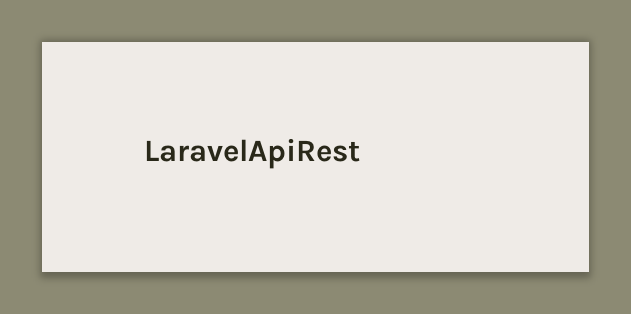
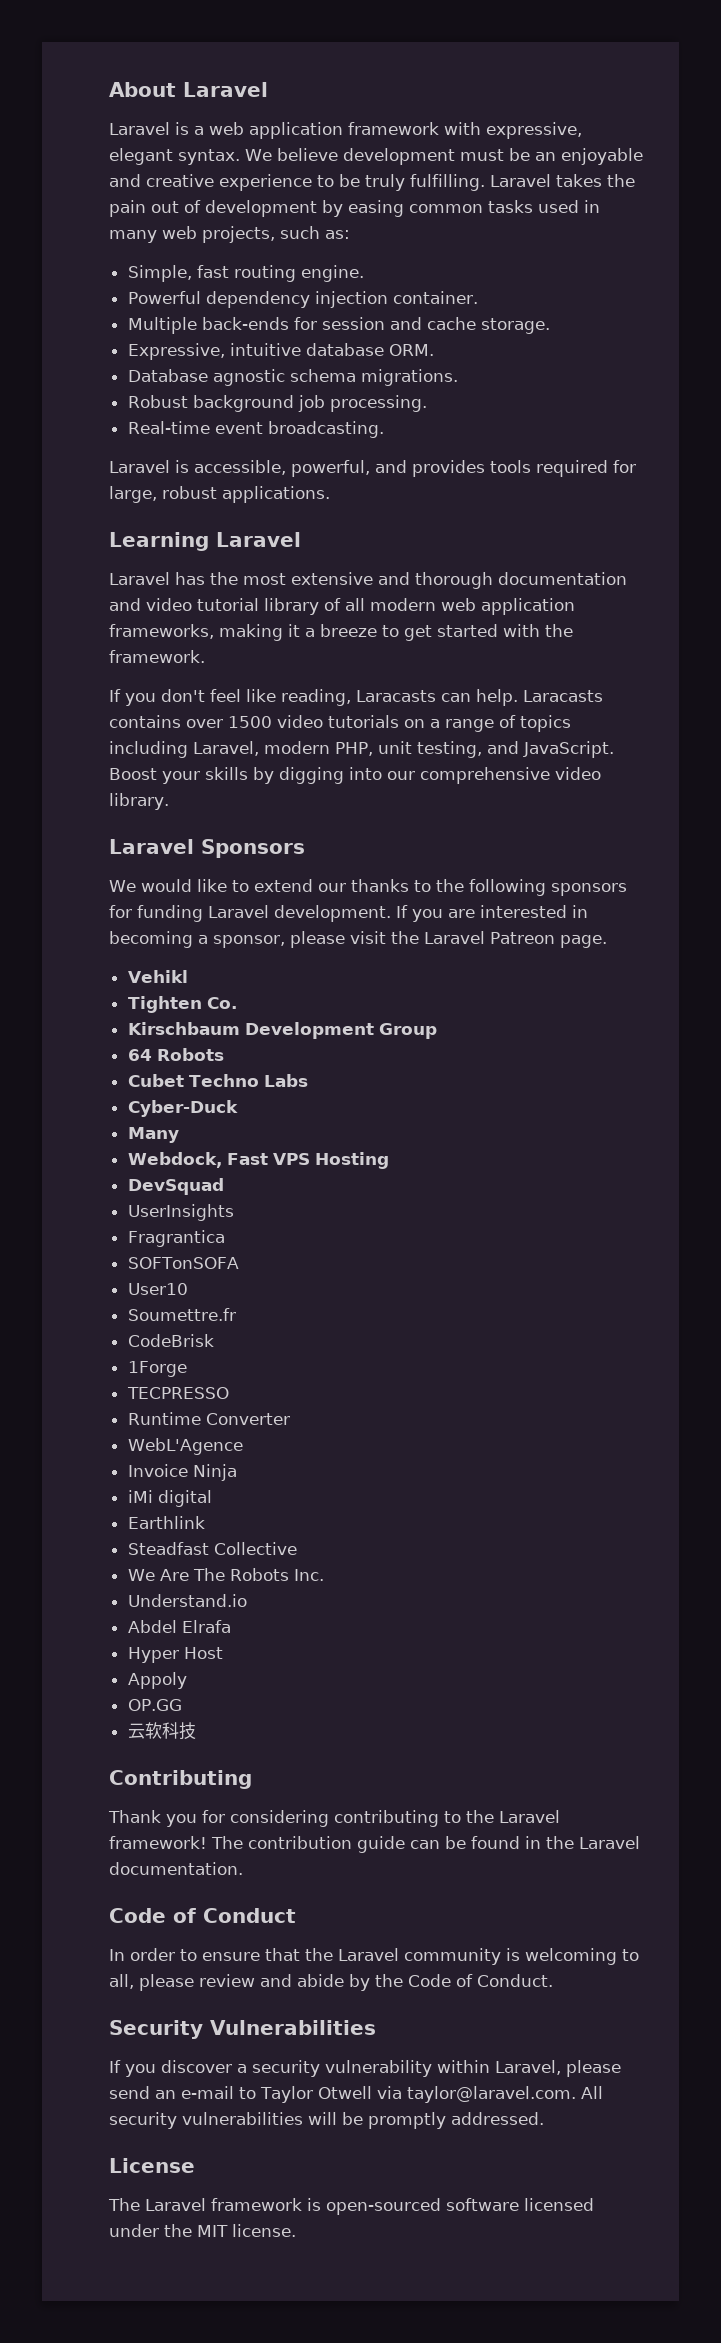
[144,138,360,169] LaravelApiRest -> [109,82,268,97] [109,122,582,139] [109,148,643,165] [109,174,635,191] [109,200,600,217] [109,226,350,243] [127,265,364,282] [127,291,478,308] [127,317,550,334] [127,343,434,360] [127,369,458,386] [127,395,427,412] [127,421,384,438] [109,460,636,477] [109,486,330,503] [109,532,301,551] [109,572,627,589] [109,598,575,615] [109,624,573,641] [109,650,205,663] [109,689,603,706] [109,715,571,732] [109,741,614,758] [109,767,601,784] [109,793,169,810] [109,839,305,858] [109,879,627,896] [109,905,588,922] [109,931,607,948] [127,970,188,983] [127,996,237,1013] [127,1022,437,1039] [127,1048,224,1061] [127,1074,308,1087] [127,1100,238,1117] [127,1127,179,1143] [127,1152,389,1169] [127,1178,224,1195] [127,1204,234,1221] [127,1230,225,1247] [127,1257,239,1269] [127,1283,188,1295] [127,1308,236,1321] [127,1334,214,1347] [127,1361,187,1377] [126,1387,229,1399] [127,1412,290,1425] [127,1438,243,1455] [127,1464,237,1481] [127,1490,212,1507] [127,1516,205,1529] [127,1542,297,1555] [127,1568,324,1581] [127,1594,247,1607] [127,1620,231,1633] [127,1647,223,1663] [127,1672,187,1689] [127,1699,182,1711] [127,1722,196,1740] [109,1770,252,1789] [108,1810,560,1827] [109,1836,640,1853] [109,1862,243,1875] [109,1908,296,1923] [109,1948,639,1965] [109,1974,553,1991] [109,2020,376,2039] [109,2060,621,2077] [109,2086,603,2103] [109,2112,544,2129] [109,2158,195,2173] [108,2198,594,2215] [109,2224,296,2237] About Laravel // Laravel is a web application framework with expressive, elegant syntax. We believe development must be an enjoyable and creative experience to be truly fulfilling. Laravel takes the pain out of development by easing common tasks used in many web projects, such as: // Simple, fast routing engine. // Powerful dependency injection container. // Multiple back-ends for session and cache storage. // Expressive, intuitive database ORM. // Database agnostic schema migrations. // Robust background job processing. // Real-time event broadcasting. // Laravel is accessible, powerful, and provides tools required for large, robust applications. // Learning Laravel // Laravel has the most extensive and thorough documentation and video tutorial library of all modern web application frameworks, making it a breeze to get started with the framework. // If you don't feel like reading, Laracasts can help. Laracasts contains over 1500 video tutorials on a range of topics including Laravel, modern PHP, unit testing, and JavaScript. Boost your skills by digging into our comprehensive video library. // Laravel Sponsors // We would like to extend our thanks to the following sponsors for funding Laravel development. If you are interested in becoming a sponsor, please visit the Laravel Patreon page. // Vehikl // Tighten Co. // Kirschbaum Development Group // 64 Robots // Cubet Techno Labs // Cyber-Duck // Many // Webdock, Fast VPS Hosting // DevSquad // UserInsights // Fragrantica // SOFTonSOFA // User10 // Soumettre.fr // CodeBrisk // 1Forge // TECPRESSO // Runtime Converter // WebL'Agence // Invoice Ninja // iMi digital // Earthlink // Steadfast Collective // We Are The Robots Inc. // Understand.io // Abdel Elrafa // Hyper Host // Appoly // OP.GG // 云软科技 // Contributing // Thank you for considering contributing to the Laravel framework! The contribution guide can be found in the Laravel documentation. // Code of Conduct // In order to ensure that the Laravel community is welcoming to all, please review and abide by the Code of Conduct. // Security Vulnerabilities // If you discover a security vulnerability within Laravel, please send an e-mail to Taylor Otwell via taylor@laravel.com. All security vulnerabilities will be promptly addressed. // License // The Laravel framework is open-sourced software licensed under the MIT license.

